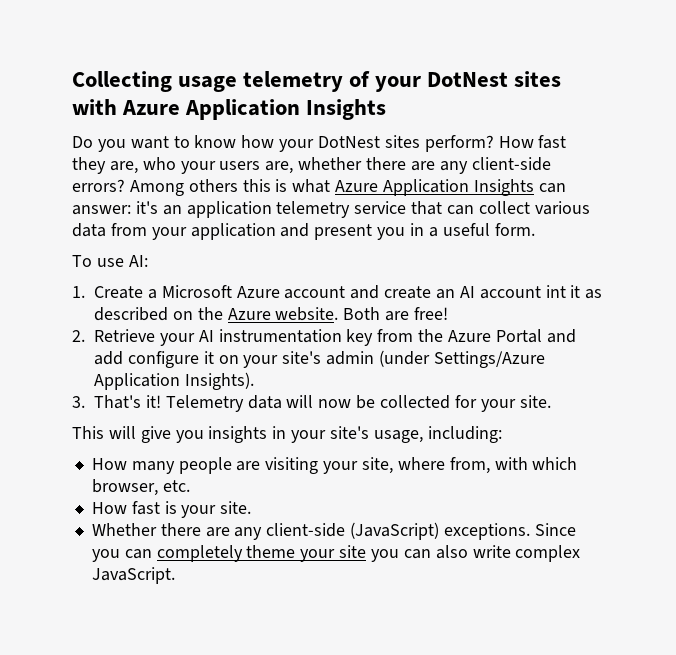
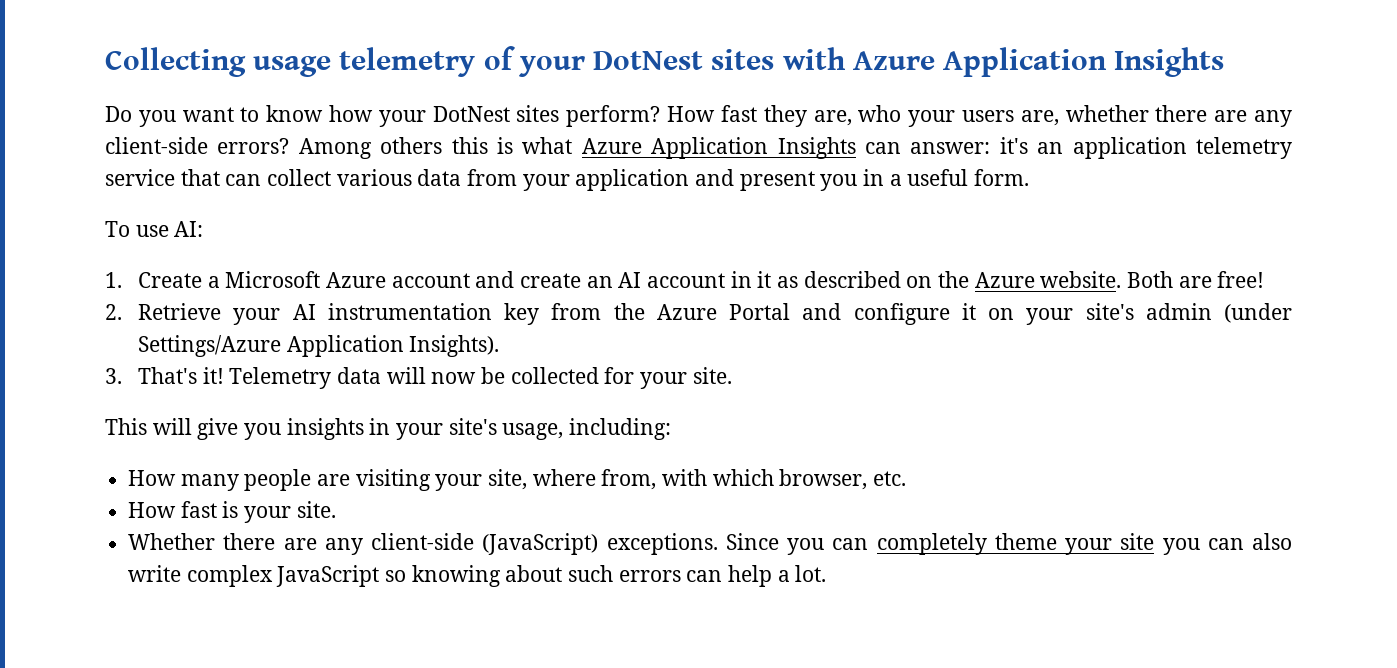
[545,285,566,298] int -> [730,271,752,288] in
[94,351,123,365] add -> (842, 311) none
[91,567,175,584] JavaScript. -> [276,565,827,587] JavaScript so knowing about such errors can help a lot.

